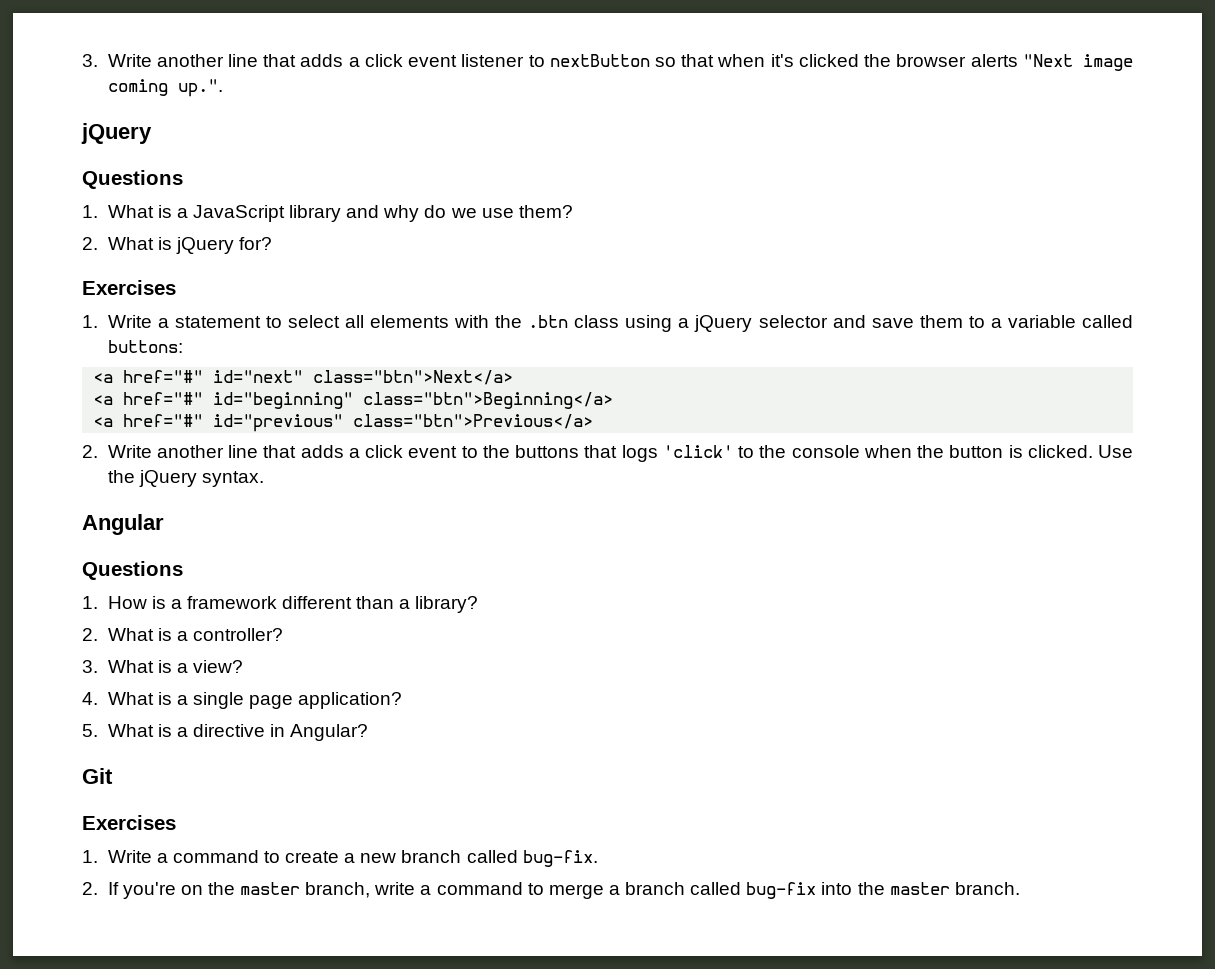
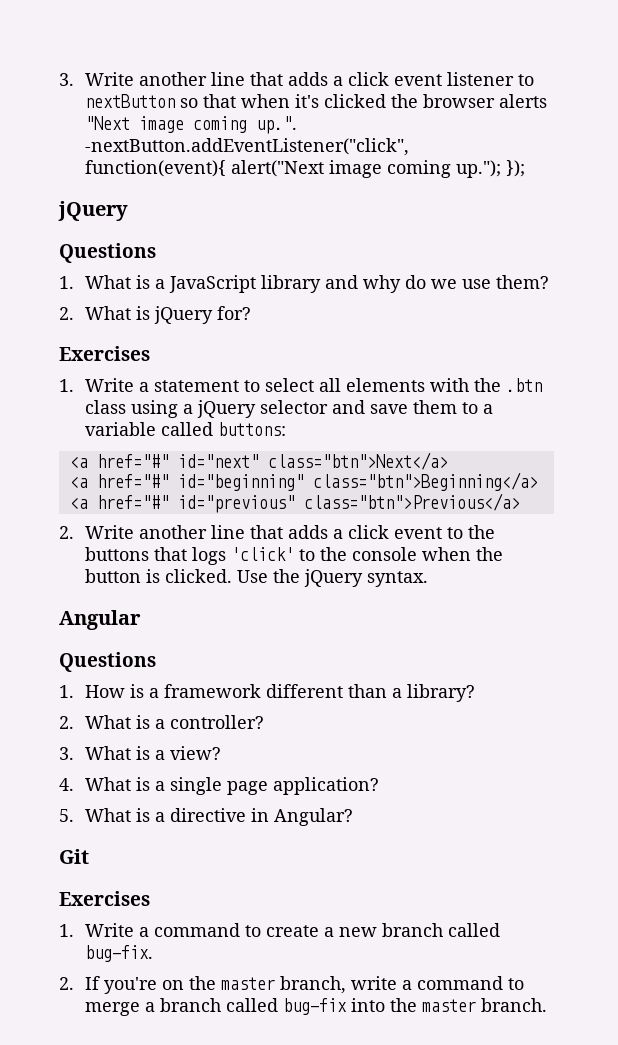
(223, 88) none -> [85,138,410,156] [85,160,526,178] -nextButton.addEventListener("click", function(event){ alert("Next image coming up."); });

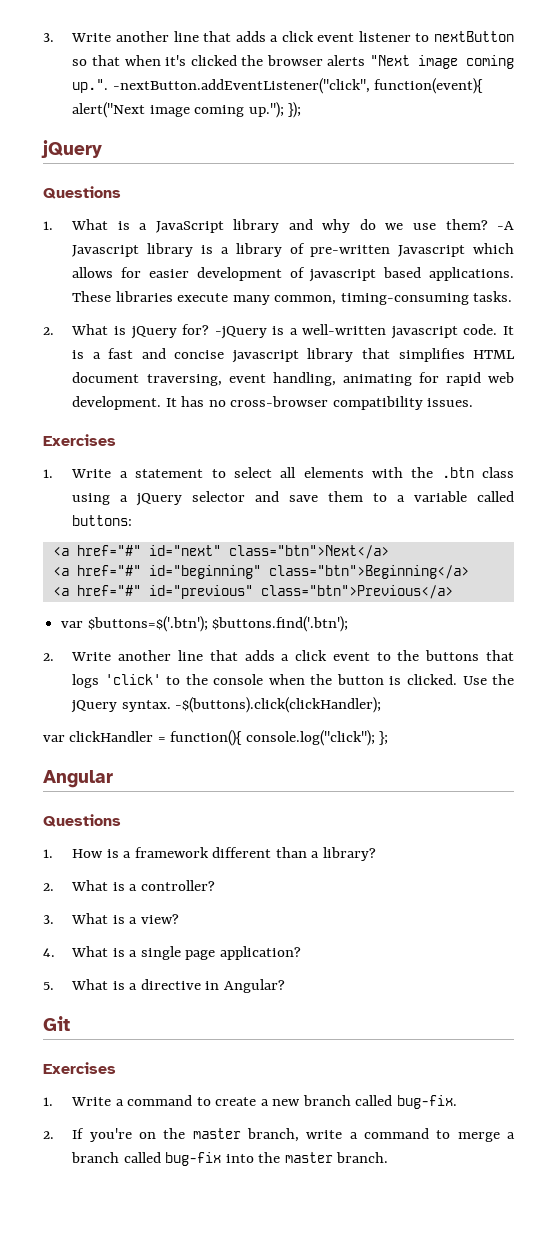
(550, 282) none -> [497,221,515,230] [72,243,514,257] [72,267,514,282] [72,291,513,305] -A Javascript library is a library of pre-written Javascript which allows for easier development of javascript based applications. These libraries execute many common, timing-consuming tasks.
(252, 313) none -> [214,324,514,339] [72,348,515,363] [72,372,514,386] [72,396,474,410] -jQuery is a well-written javascript code. It is a fast and concise javascript library that simplifies HTML document traversing, event handling, animating for rapid web development. It has no cross-browser compatibility issues.
(520, 502) none -> [61,616,349,632] // var $buttons=$('.btn'); $buttons.find('.btn');
(429, 579) none -> [175,697,382,713] [43,730,389,746] -$(buttons).click(clickHandler); // var clickHandler = function(){ console.log("click"); };

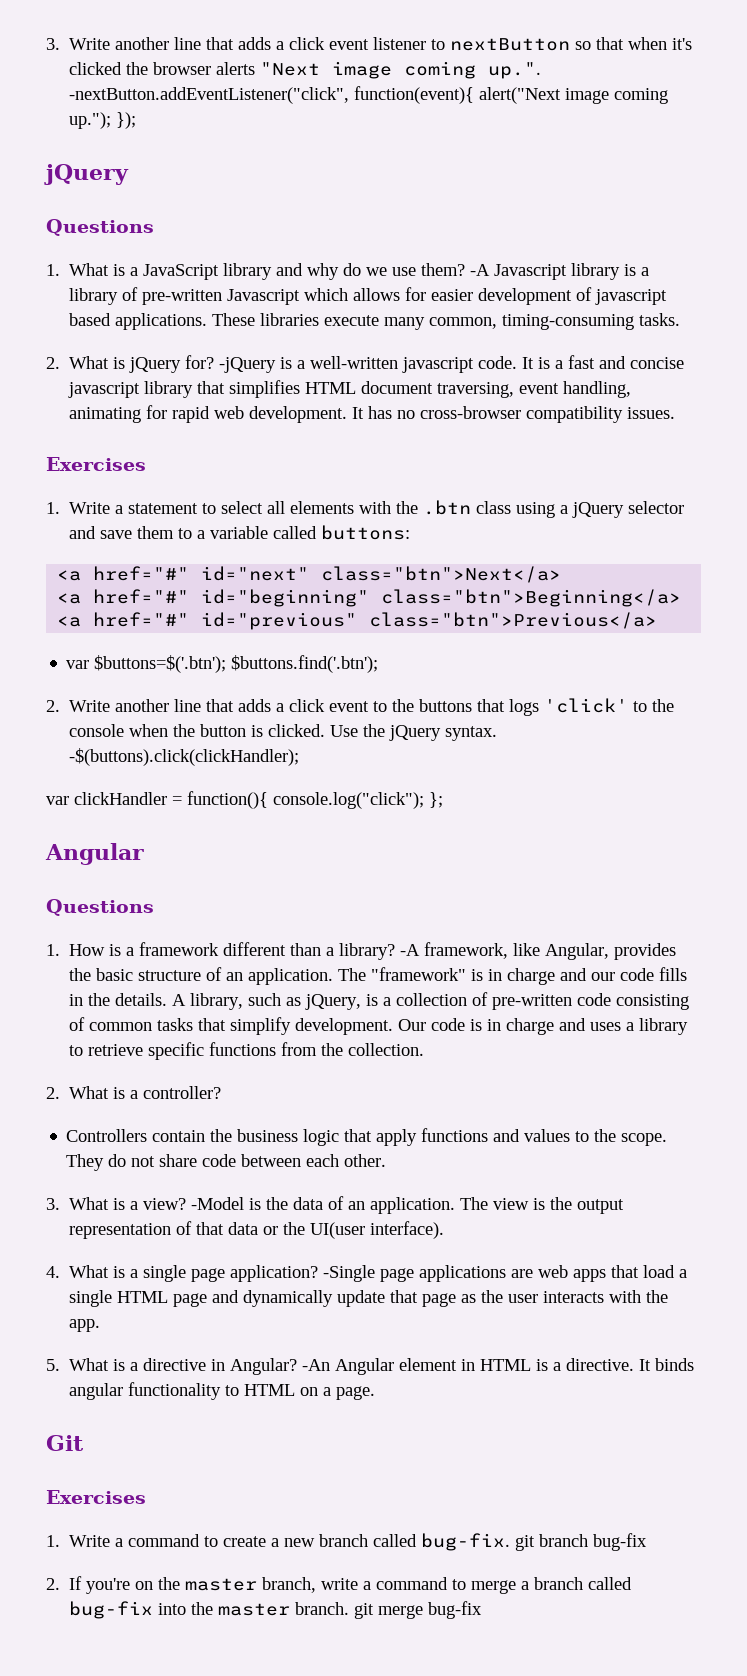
(376, 854) none -> [400,942,677,960] [69,967,688,985] [69,992,690,1010] [69,1017,689,1035] [69,1042,425,1060] -A framework, like Angular, provides the basic structure of an application. The "framework" is in charge and our code fills in the details. A library, such as jQuery, is a collection of pre-written code consisting of common tasks that simplify development. Our code is in charge and uses a library to retrieve specific functions from the collection.
(215, 885) none -> [66,1128,668,1146] [66,1154,387,1171] // Controllers contain the business logic that apply functions and values to the scope. They do not share code between each other.
(179, 919) none -> [191,1196,625,1214] [69,1221,445,1239] -Model is the data of an application. The view is the output representation of that data or the UI(user interface).
(301, 953) none -> [323,1265,688,1282] [69,1290,669,1307] [69,1319,101,1332] -Single page applications are web apps that load a single HTML page and dynamically update that page as the user interacts with the app.
(285, 986) none -> [302,1358,695,1375] [69,1382,376,1400] -An Angular element in HTML is a directive. It binds angular functionality to HTML on a page.
(457, 1102) none -> [515,1533,648,1551] git branch bug-fix
(389, 1157) none -> [354,1601,483,1619] git merge bug-fix

